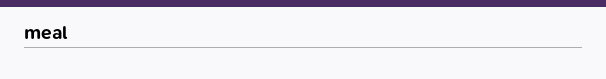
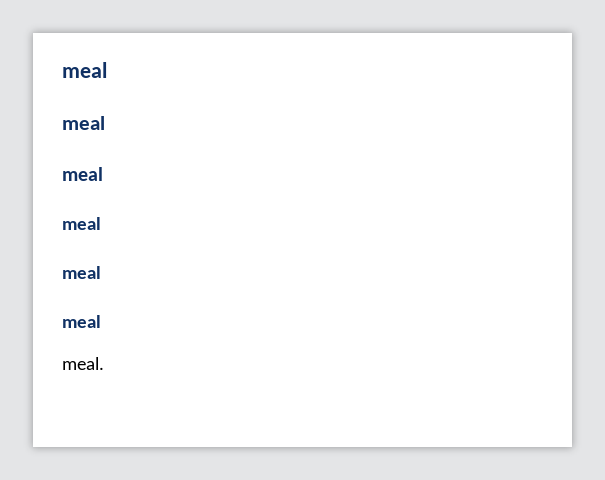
[24,26,68,40] meal -> [62,62,107,78] [62,116,105,130] [62,167,103,181] [62,217,101,230] [62,266,101,279] [62,315,101,328] [62,357,104,370] meal // meal // meal // meal // meal // meal // meal.

